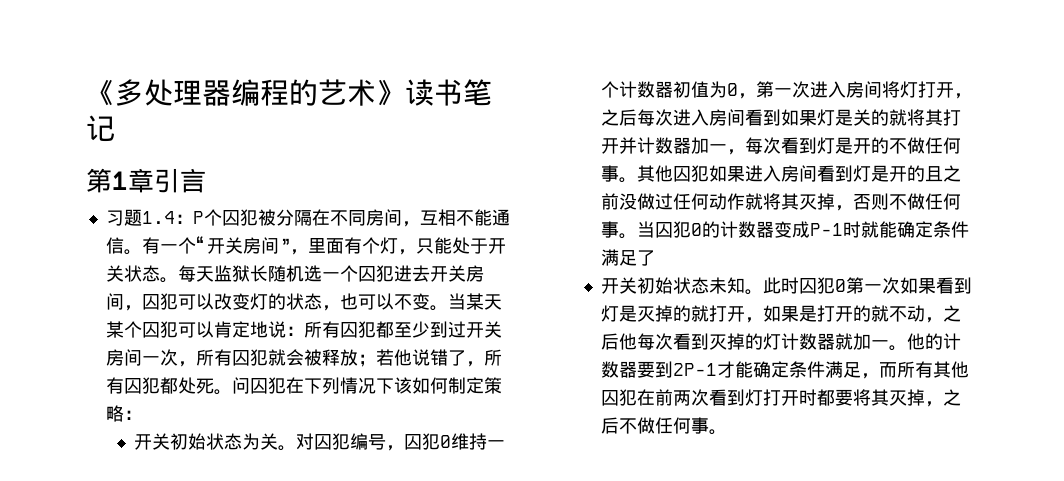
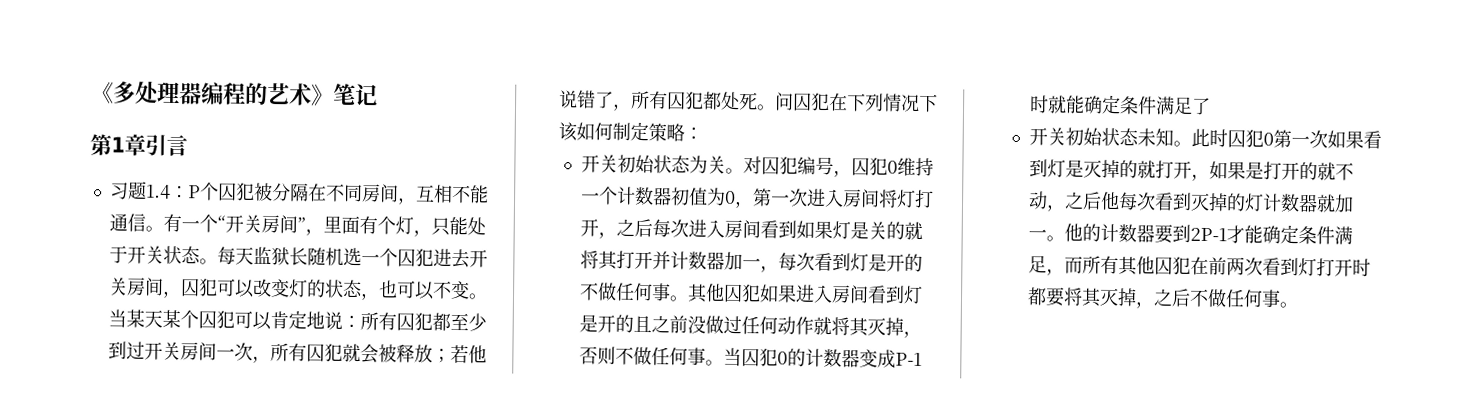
[405,79,463,106] 读书 -> (334, 95) none

